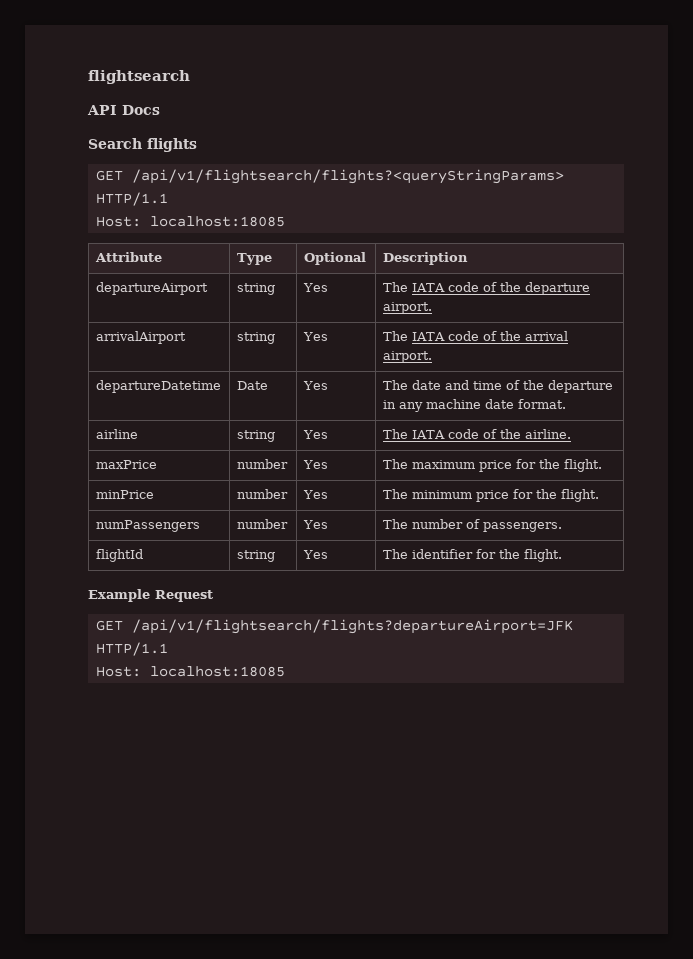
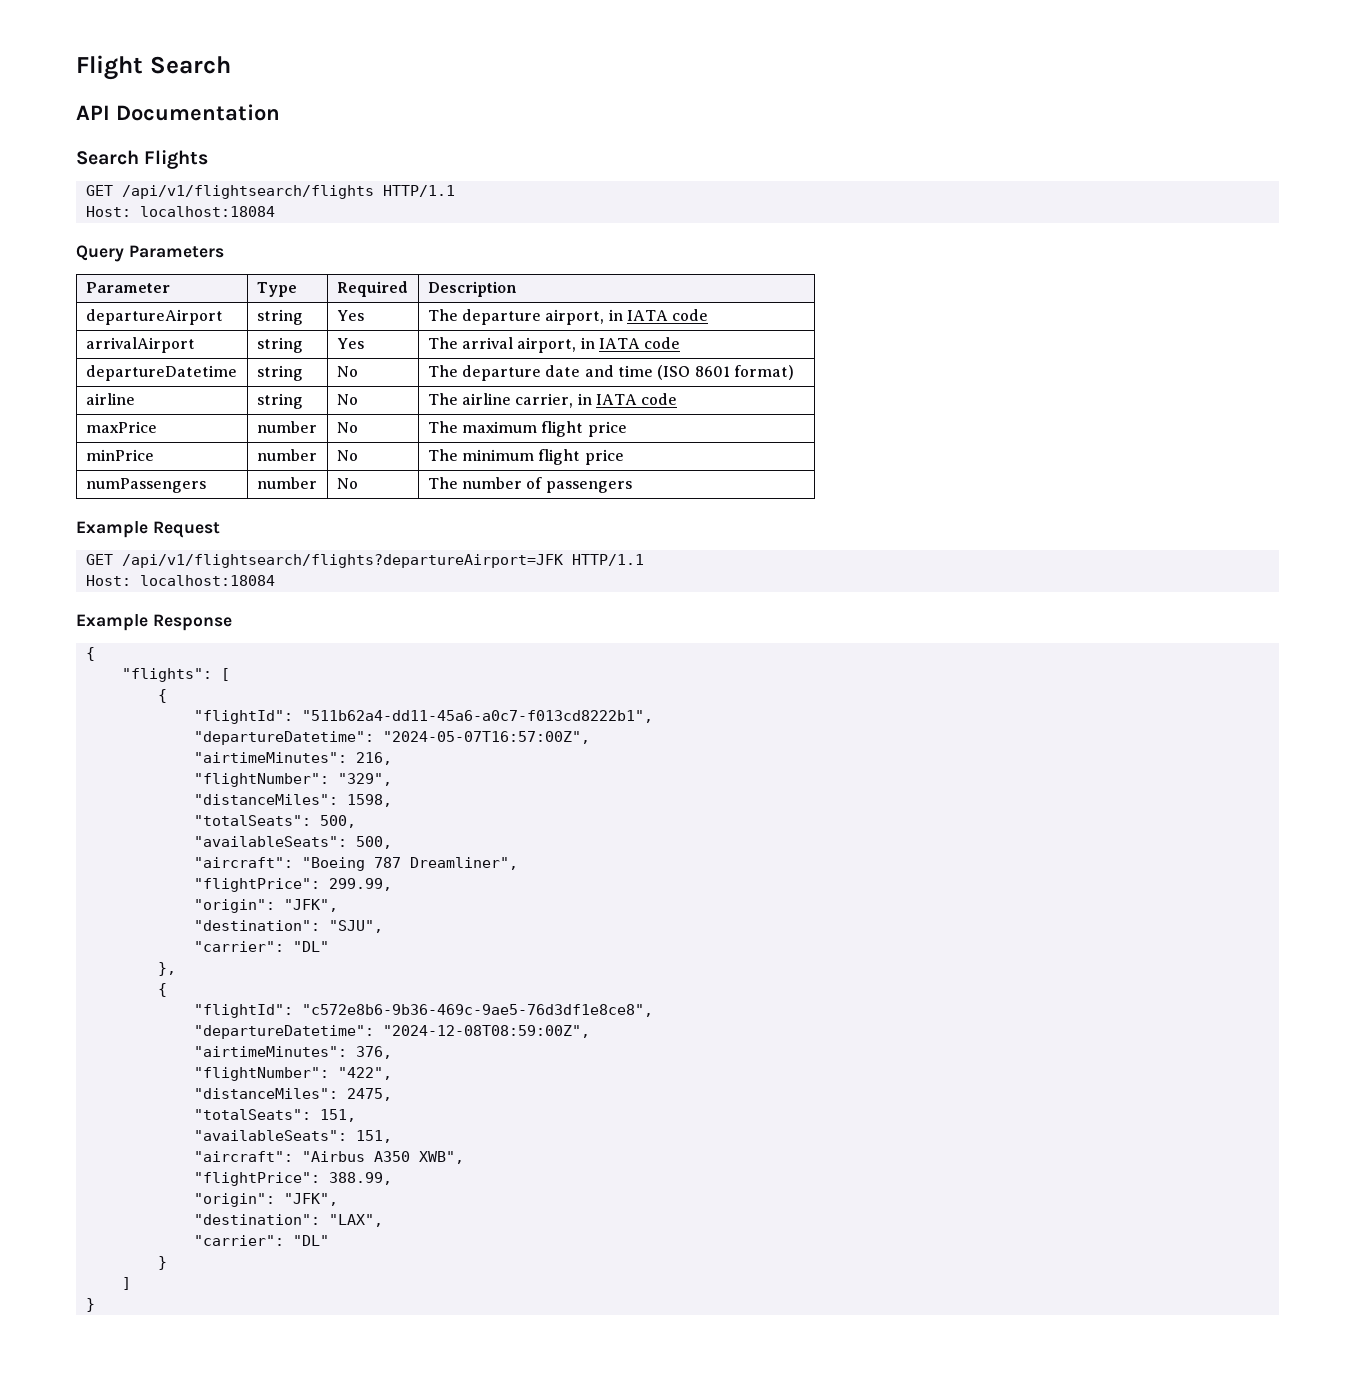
[88,70,190,84] flightsearch -> [76,55,231,80] Flight Search
[122,105,160,115] [88,138,197,152] [95,169,564,184] [95,192,168,206] [95,216,285,227] [94,252,162,262] Docs // Search flights // GET /api/v1/flightsearch/flights?<queryStringParams> HTTP/1.1 // Host: localhost:18085 // Attribute -> [116,104,280,121] [76,150,209,169] [85,185,455,199] [85,206,275,217] [76,245,224,262] [85,282,170,293] Documentation // Search Flights // GET /api/v1/flightsearch/flights HTTP/1.1 // Host: localhost:18084 // Query Parameters // Parameter
[303,252,366,265] Optional -> [336,281,408,297] Required
[411,282,590,295] [382,302,432,314] IATA code of the departure airport. -> [461,309,709,325] departure airport, in IATA code
[411,331,568,341] [382,351,432,363] IATA code of the arrival airport. -> [461,337,681,353] arrival airport, in IATA code
[236,381,268,390] [302,381,328,390] [382,380,408,390] Date | Yes | The -> [256,365,303,381] [336,366,358,377] [427,365,541,381] string | No | The departure
[505,380,613,393] [382,399,566,412] of the departure in any machine date format. -> [657,365,794,380] (ISO 8601 format)
[302,430,328,439] [382,429,571,439] Yes | The IATA code of the airline. -> [336,394,358,405] [427,393,678,408] No | The airline carrier, in IATA code
[302,460,328,469] Yes -> [336,422,358,433] No
[478,459,602,472] price for the flight. -> [541,421,627,437] flight price
[302,490,328,499] Yes -> [336,450,358,461] No
[475,489,599,502] price for the flight. -> [538,449,624,465] flight price
[302,520,328,529] Yes -> [336,478,358,489] No
[482,522,562,532] [95,549,143,562] [236,550,275,562] [302,550,328,559] [382,549,562,562] passengers. // flightId | string | Yes | The identifier for the flight. -> [545,481,632,493] passengers
[149,666,285,677] localhost:18085 -> [139,575,275,586] [76,614,232,631] [85,647,95,661] [121,668,230,682] [157,689,167,703] [193,710,653,724] [193,731,590,745] [193,752,392,765] [193,773,392,787] [193,794,392,807] [193,815,356,828] [193,836,392,849] [193,857,518,871] [193,878,392,892] [193,899,338,913] [193,920,383,933] [193,941,329,952] [157,962,176,976] [157,983,167,997] [193,1004,653,1018] [193,1025,590,1039] [193,1046,392,1059] [193,1067,392,1081] [193,1088,392,1101] [193,1109,356,1122] [193,1130,392,1143] [193,1151,464,1164] [193,1172,392,1186] [193,1193,338,1207] [193,1214,383,1227] [193,1235,329,1246] [157,1256,167,1270] [121,1277,131,1290] [85,1298,95,1312] localhost:18084 // Example Response // { // "flights": [ // { // "flightId": "511b62a4-dd11-45a6-a0c7-f013cd8222b1", // "departureDatetime": "2024-05-07T16:57:00Z", // "airtimeMinutes": 216, // "flightNumber": "329", // "distanceMiles": 1598, // "totalSeats": 500, // "availableSeats": 500, // "aircraft": "Boeing 787 Dreamliner", // "flightPrice": 299.99, // "origin": "JFK", // "destination": "SJU", // "carrier": "DL" // }, // { // "flightId": "c572e8b6-9b36-469c-9ae5-76d3df1e8ce8", // "departureDatetime": "2024-12-08T08:59:00Z", // "airtimeMinutes": 376, // "flightNumber": "422", // "distanceMiles": 2475, // "totalSeats": 151, // "availableSeats": 151, // "aircraft": "Airbus A350 XWB", // "flightPrice": 388.99, // "origin": "JFK", // "destination": "LAX", // "carrier": "DL" // } // ] // }

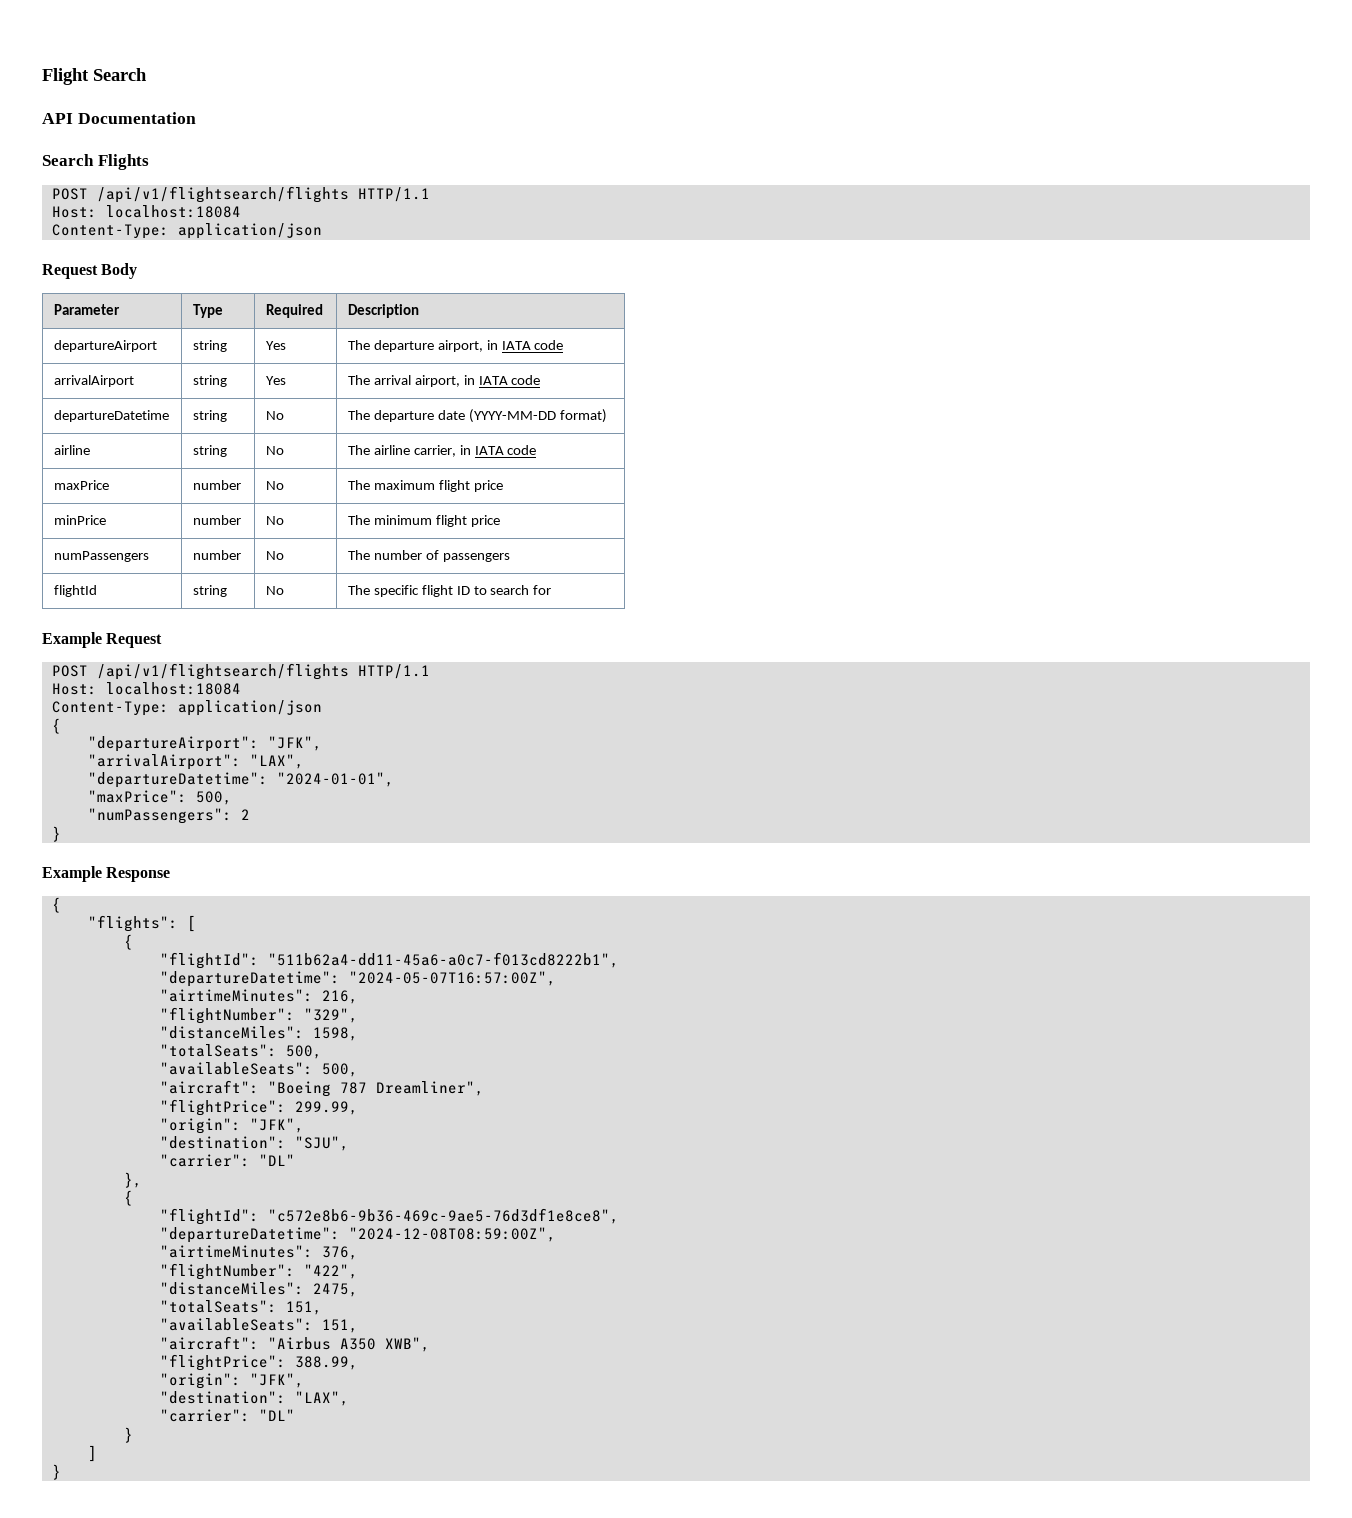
[85,185,455,199] [85,206,275,217] [76,245,224,262] GET /api/v1/flightsearch/flights HTTP/1.1 // Host: localhost:18084 // Query Parameters -> [51,186,430,203] [51,205,241,218] [51,223,322,239] [42,263,138,279] POST /api/v1/flightsearch/flights HTTP/1.1 // Host: localhost:18084 // Content-Type: application/json // Request Body
[584,365,730,380] and time (ISO 8601 -> [468,409,556,423] (YYYY-MM-DD
(632, 487) none -> [53,585,97,597] [192,585,227,597] [265,586,284,595] [347,585,552,597] // flightId | string | No | The specific flight ID to search for
[85,554,644,568] [85,575,275,586] GET /api/v1/flightsearch/flights?departureAirport=JFK HTTP/1.1 // Host: localhost:18084 -> [51,663,430,680] [51,682,241,695] [51,700,322,716] [51,718,61,734] [87,736,322,752] [87,754,304,770] [87,772,394,788] [87,790,232,805] [87,808,250,824] [51,826,61,842] POST /api/v1/flightsearch/flights HTTP/1.1 // Host: localhost:18084 // Content-Type: application/json // { // "departureAirport": "JFK", // "arrivalAirport": "LAX", // "departureDatetime": "2024-01-01", // "maxPrice": 500, // "numPassengers": 2 // }

